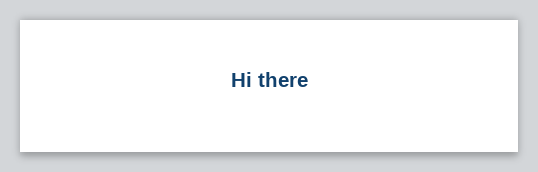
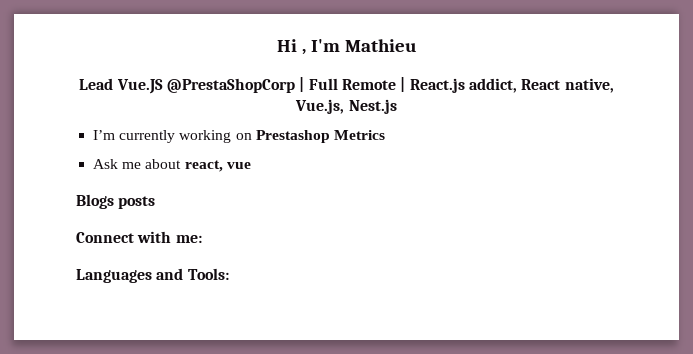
[257,72,308,87] there -> [301,39,417,55] [79,77,614,94] [295,99,397,114] [93,130,385,143] [93,159,251,172] [76,194,156,209] [76,231,202,243] [76,268,229,283] , I'm Mathieu // Lead Vue.JS @PrestaShopCorp | Full Remote | React.js addict, React native, Vue.js, Nest.js // I’m currently working on Prestashop Metrics // Ask me about react, vue // Blogs posts // Connect with me: // Languages and Tools:

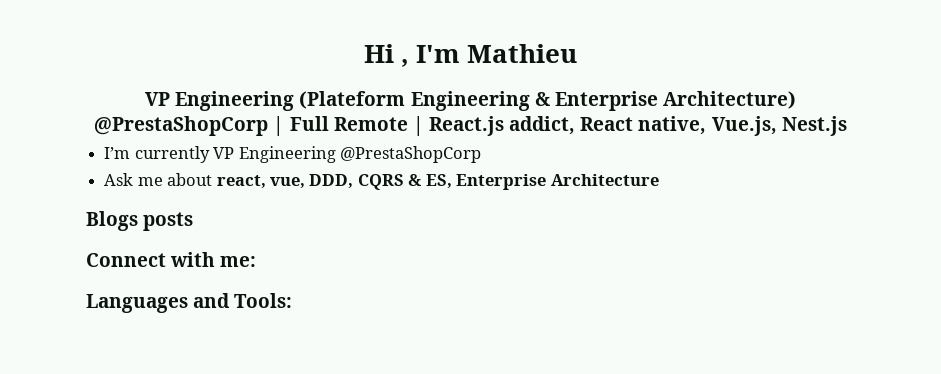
[79,78,163,94] Lead Vue.JS -> [145,91,796,111] VP Engineering (Plateform Engineering & Enterprise Architecture)
[179,130,385,143] working on Prestashop Metrics -> [213,146,481,163] VP Engineering @PrestaShopCorp
[226,162,251,169] vue -> [269,174,659,190] vue, DDD, CQRS & ES, Enterprise Architecture

